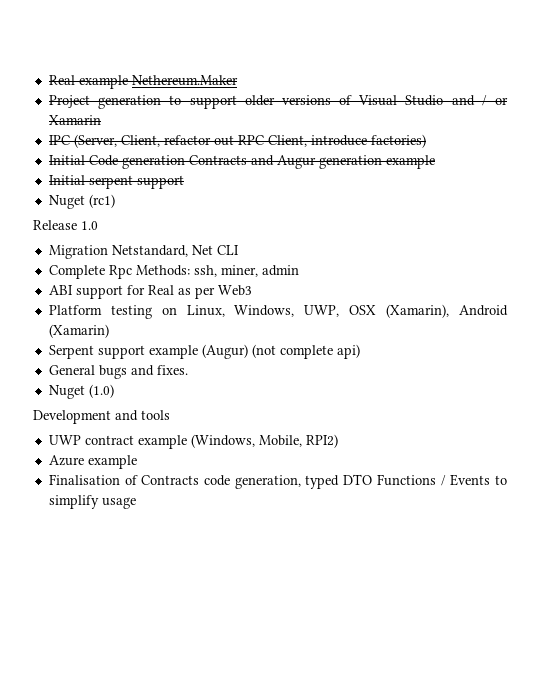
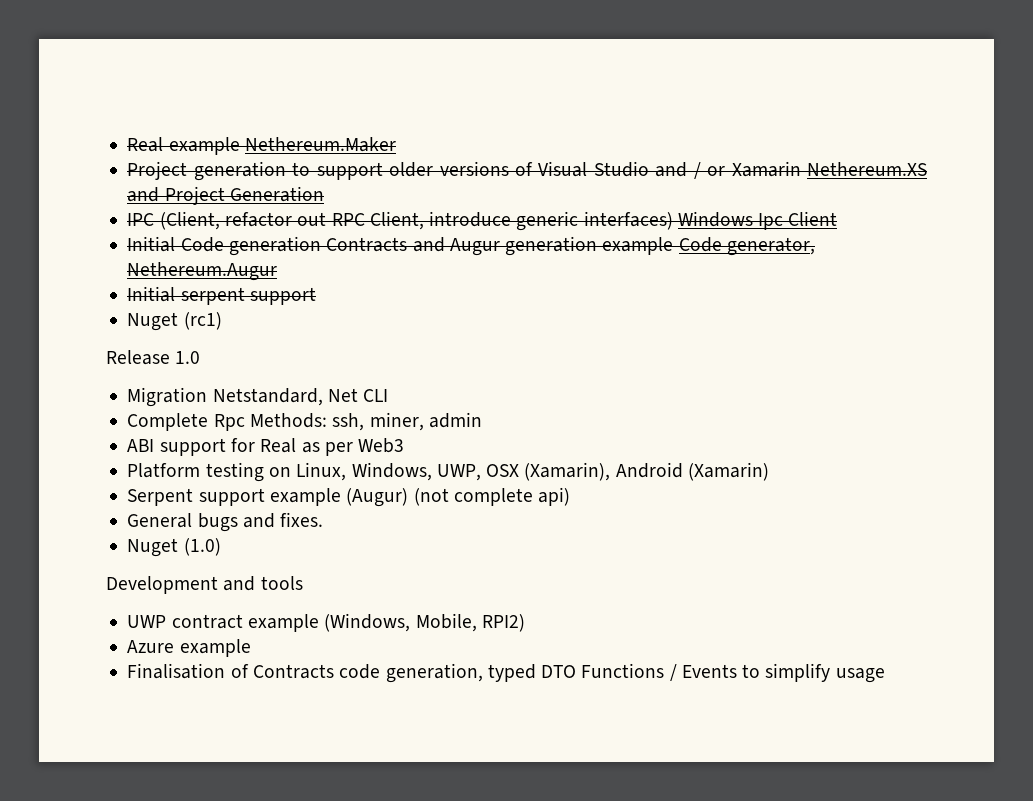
(101, 120) none -> [807,162,928,176] [127,186,324,205] Nethereum.XS and Project Generation
[73,134,160,148] (Server, Client, -> [159,211,220,230] (Client,
[370,134,426,148] factories) -> [516,211,838,231] generic interfaces) Windows Ipc Client
(435, 162) none -> [678,237,815,256] [127,262,278,281] Code generator, Nethereum.Augur

